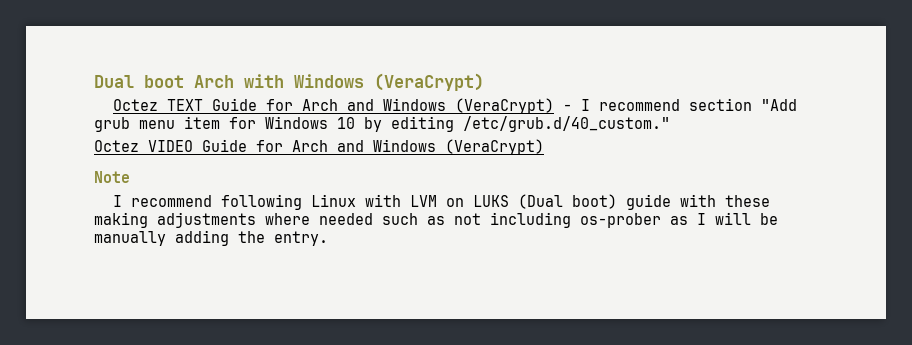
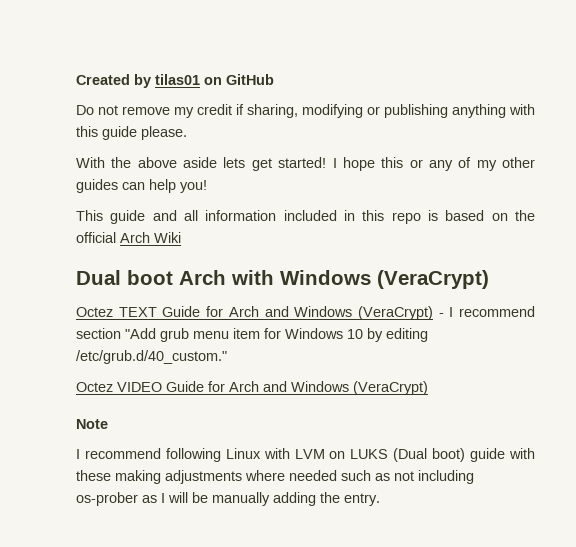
(94, 81) none -> [76,74,274,88] [76,104,535,118] [76,126,187,140] [76,157,535,171] [76,179,207,193] [76,210,535,224] [76,232,181,243] Created by tilas01 on GitHub // Do not remove my credit if sharing, modifying or publishing anything with this guide please. // With the above aside lets get started! I hope this or any of my other guides can help you! // This guide and all information included in this repo is based on the official Arch Wiki //

